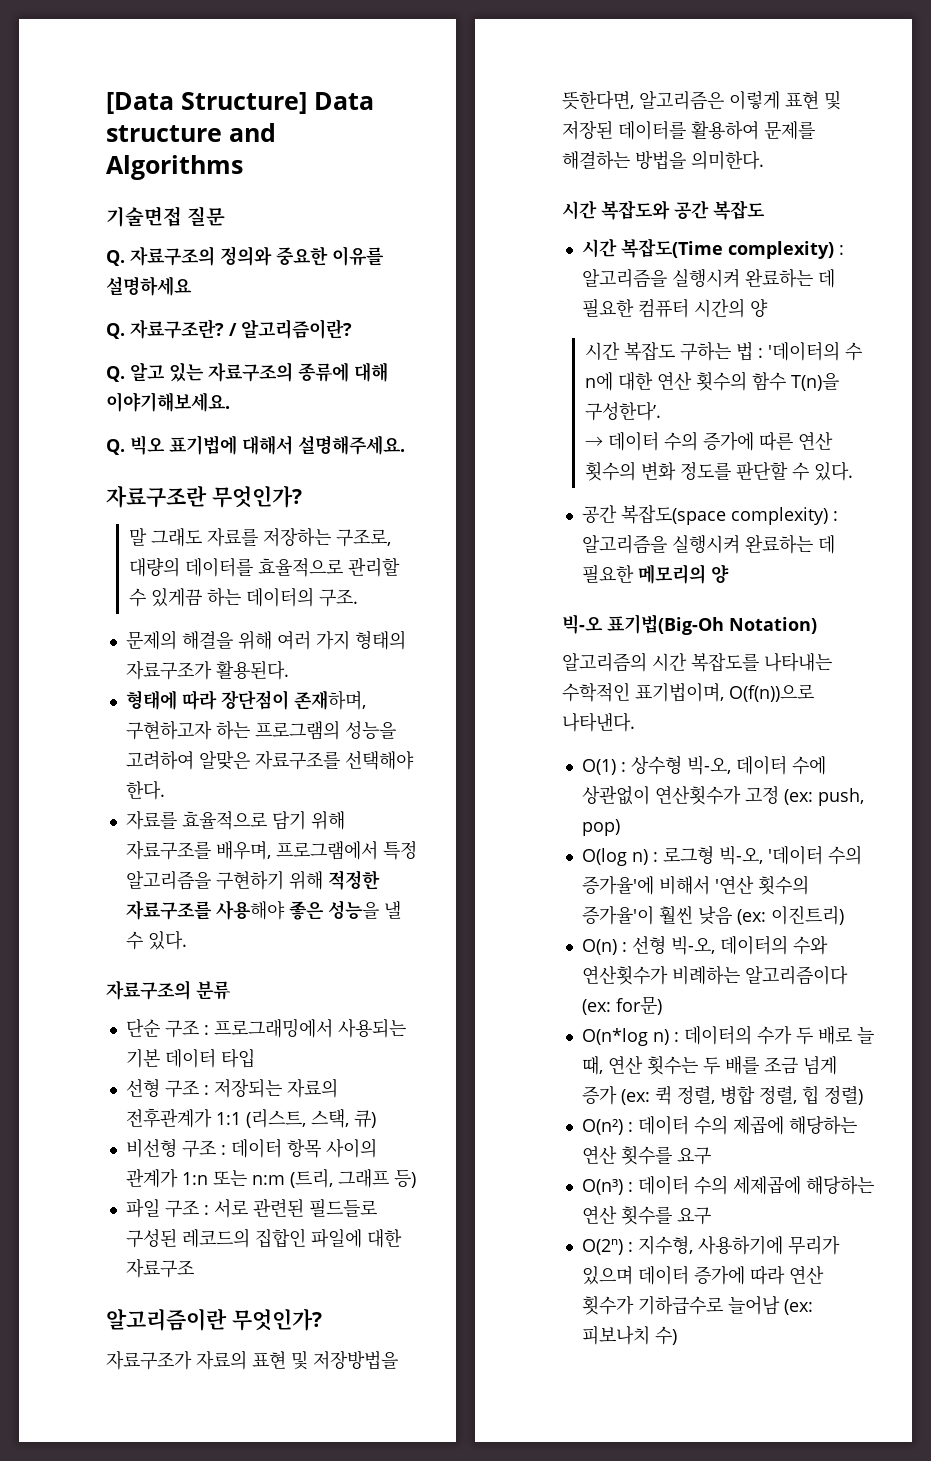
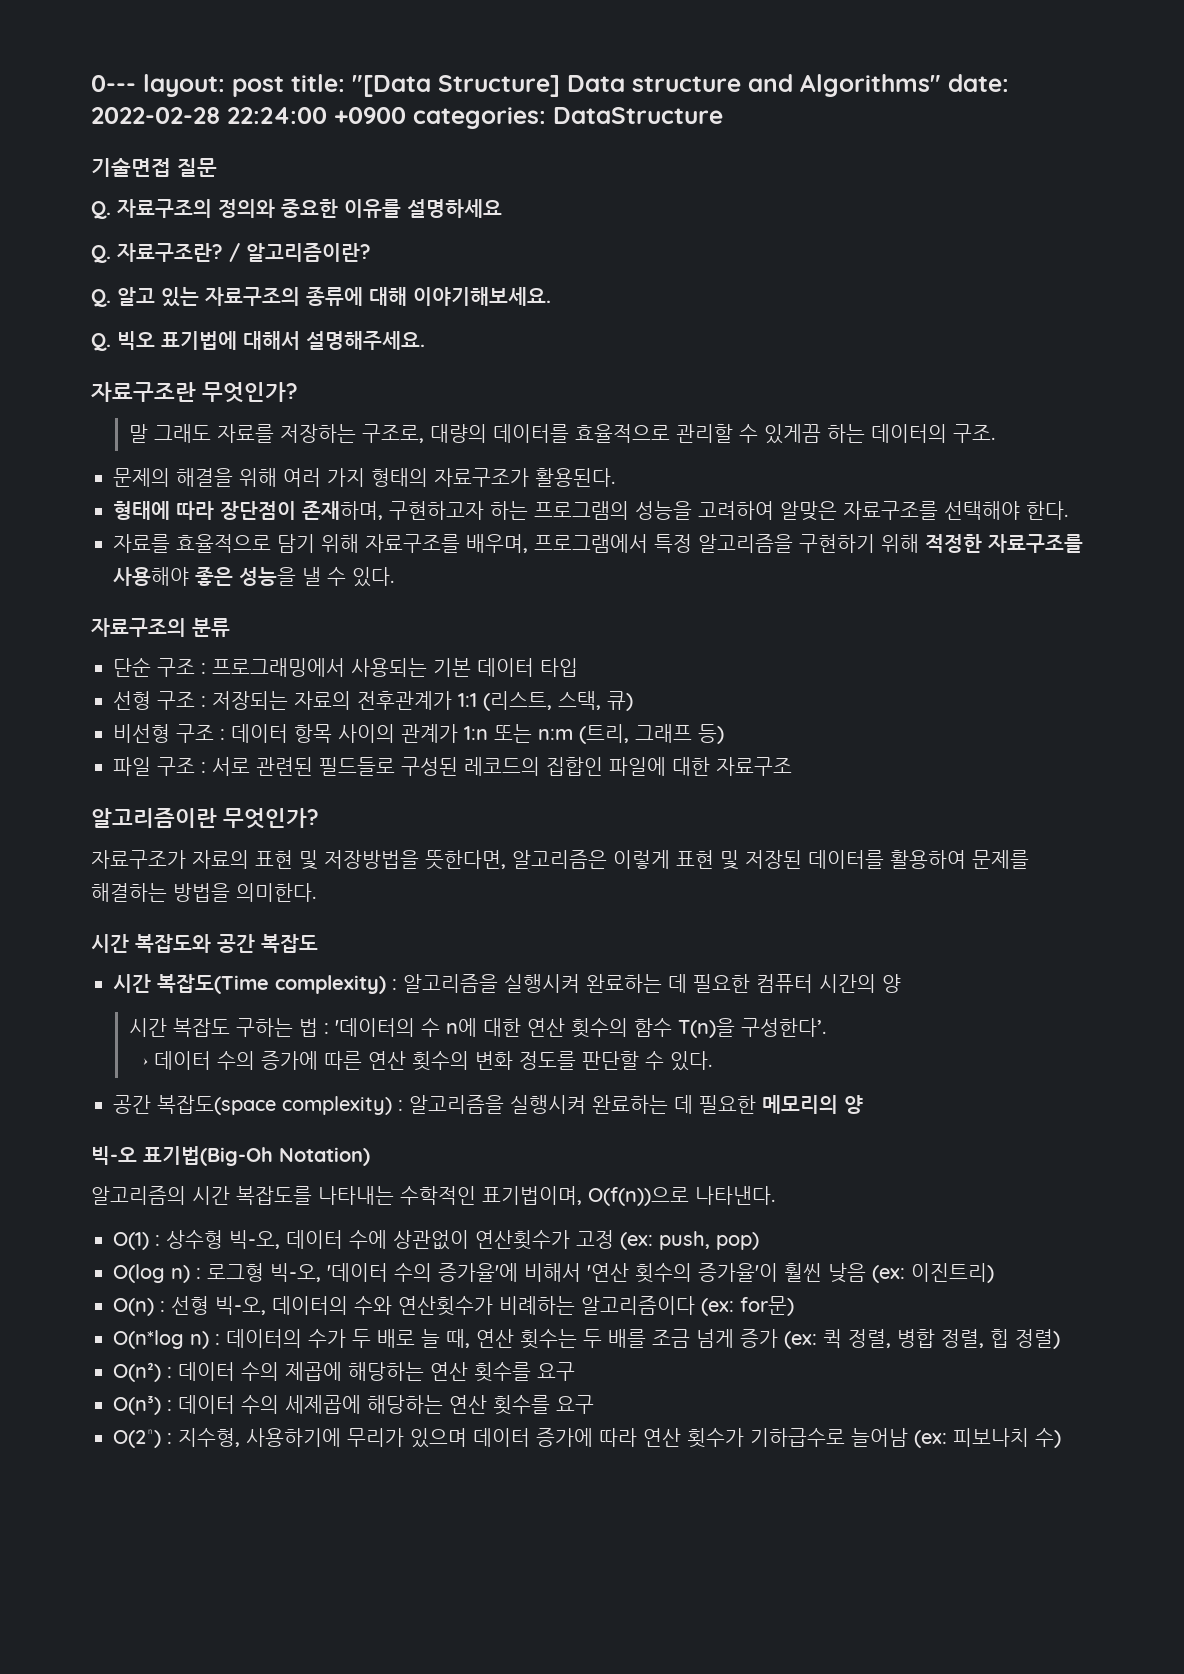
[106,92,374,114] [106,123,276,142] [106,155,243,180] [Data Structure] Data structure and Algorithms -> [91,74,1009,97] [91,107,723,129] 0--- layout: post title: "[Data Structure] Data structure and Algorithms" date: 2022-02-28 22:24:00 +0900 categories: DataStructure

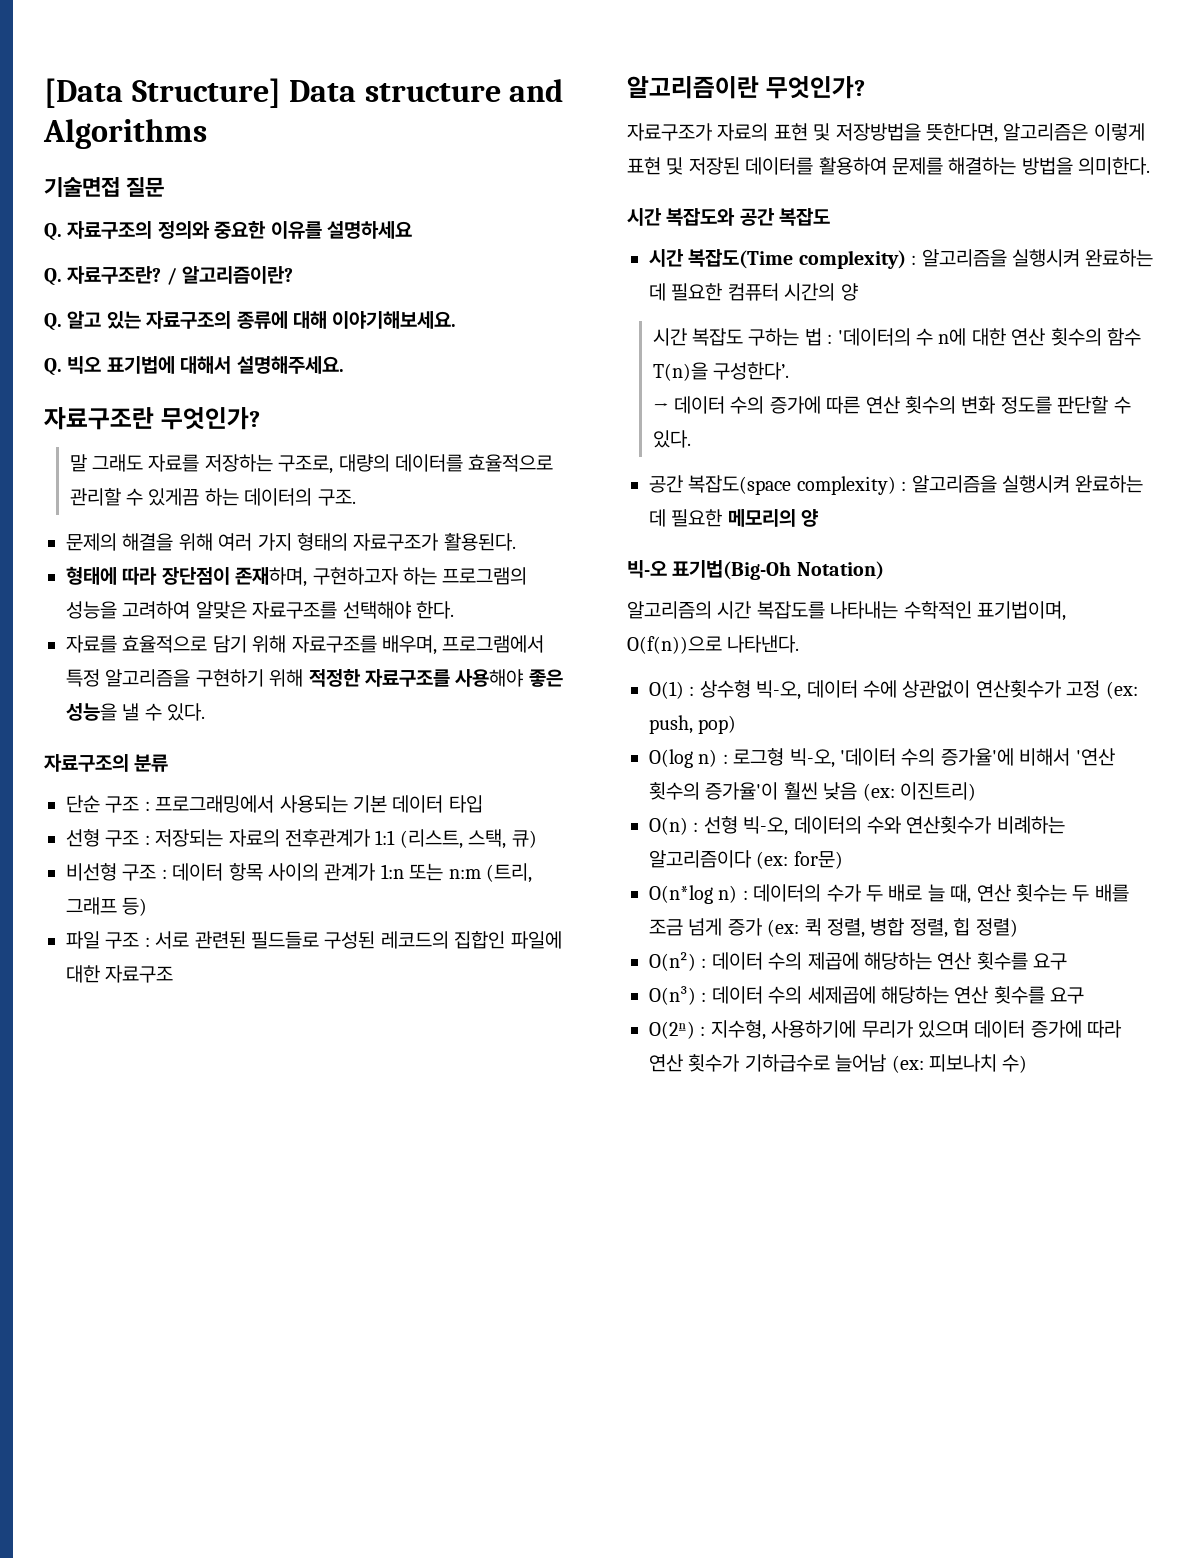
[91,74,1009,97] [91,107,723,129] 0--- layout: post title: "[Data Structure] Data structure and Algorithms" date: 2022-02-28 22:24:00 +0900 categories: DataStructure -> [44,78,564,108] [43,119,207,149] [Data Structure] Data structure and Algorithms

